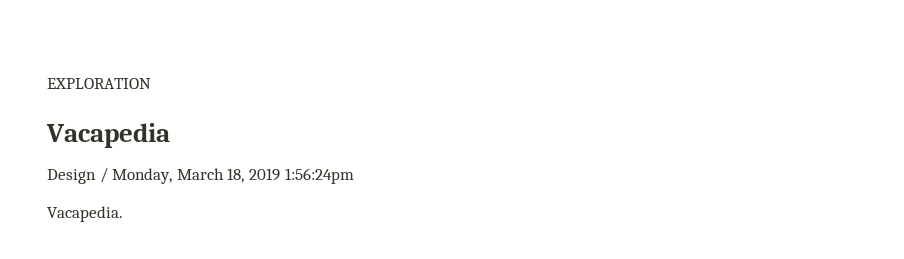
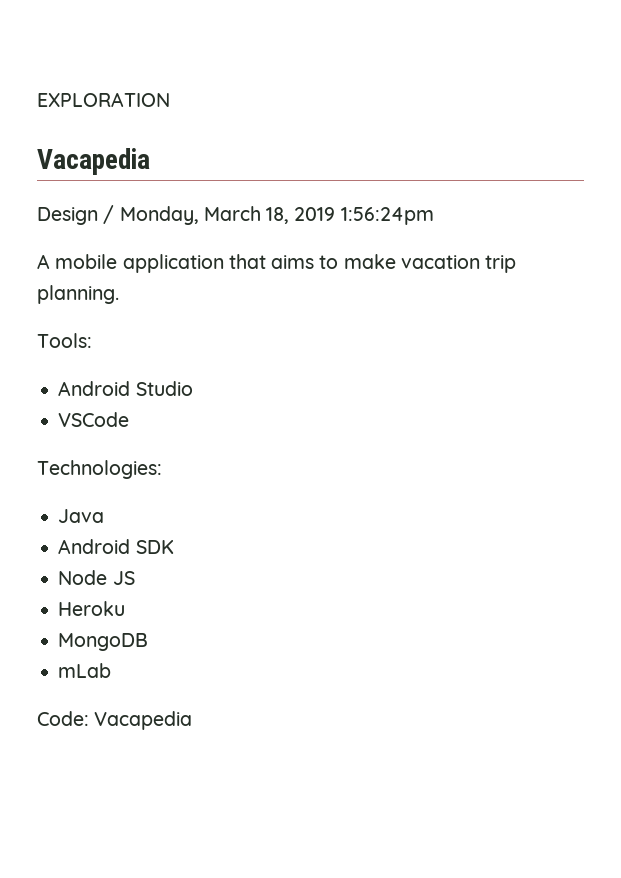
[47,206,123,222] Vacapedia. -> [37,254,517,273] [37,285,119,304] [37,333,92,348] [58,381,193,396] [58,412,130,427] [37,460,162,479] [58,509,105,523] [58,539,174,554] [58,570,135,585] [58,601,126,616] [58,633,149,651] [58,663,112,678] [37,711,193,730] A mobile application that aims to make vacation trip planning. // Tools: // Android Studio // VSCode // Technologies: // Java // Android SDK // Node JS // Heroku // MongoDB // mLab // Code: Vacapedia

